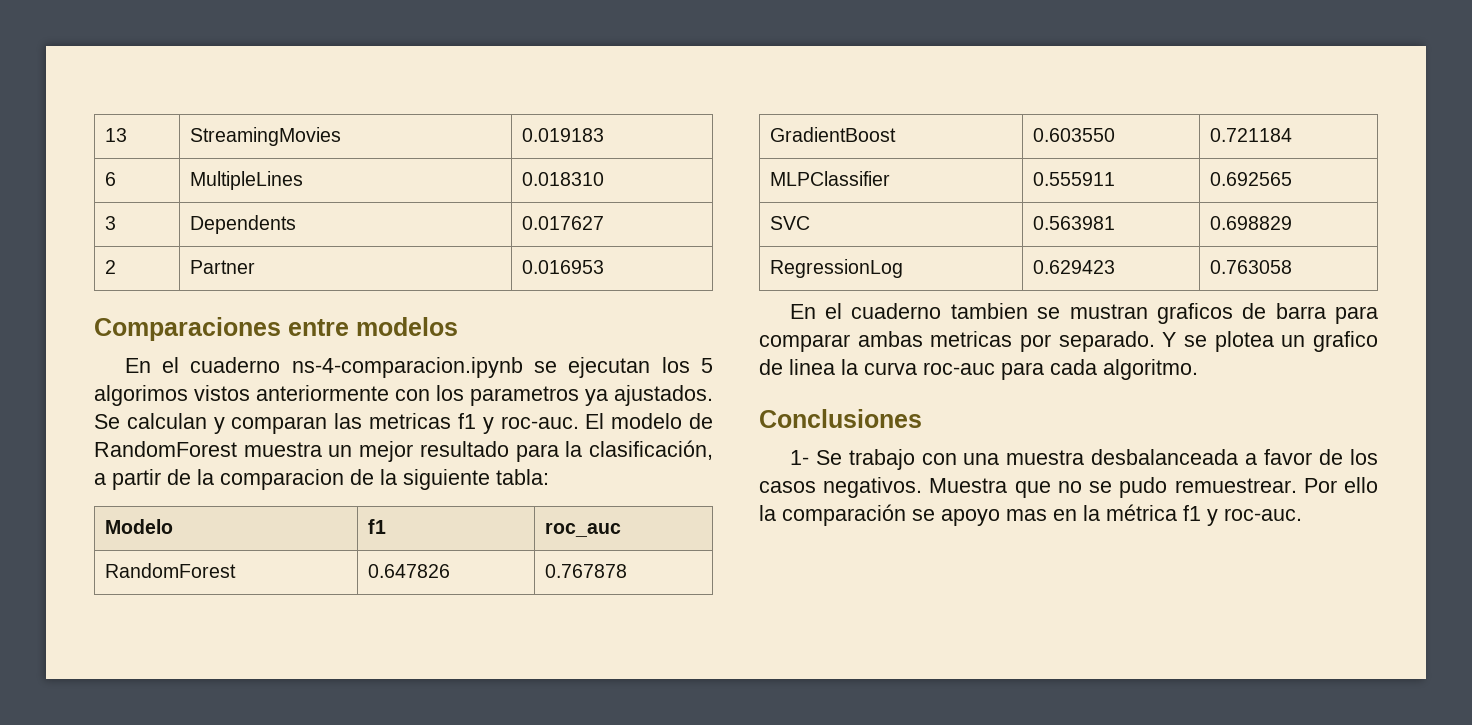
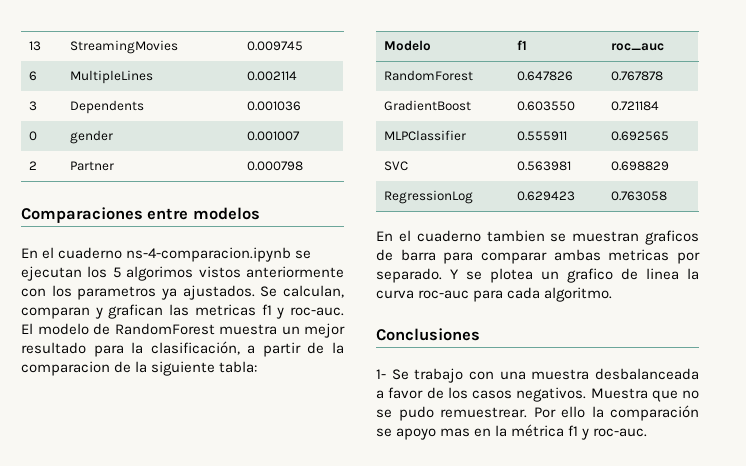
[521,128,604,142] 0.019183 -> [247,41,304,51] 0.009745
[521,172,604,186] 0.018310 -> [247,71,298,81] 0.002114
[521,216,604,230] 0.017627 -> [247,101,302,111] [29,131,38,141] [70,130,114,144] [247,131,301,141] 0.001036 // 0 | gender | 0.001007
[521,260,604,274] 0.016953 -> [247,161,304,171] 0.000798
[126,413,328,434] calculan y comparan -> [282,285,344,298] [21,304,164,319] calculan, comparan y grafican
[1069,304,1148,319] mustran -> [572,231,640,242] muestran

